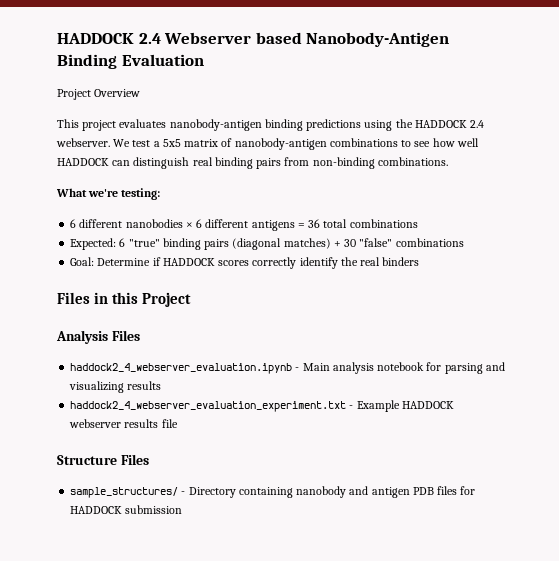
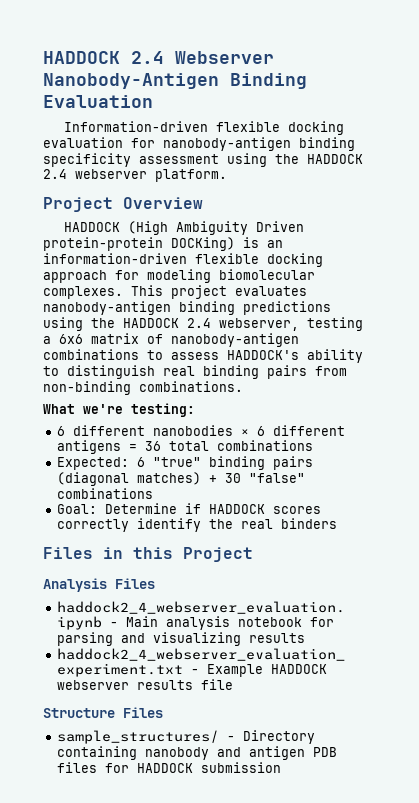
[255,32,302,44] based -> (274, 57) none
[57,89,141,100] Project Overview // -> [63,121,344,135] [43,137,355,151] [43,153,363,167] [43,169,227,182] [43,197,203,212] [63,221,304,235] [43,237,283,251] [43,253,323,267] [43,269,315,283] [43,286,123,299] Information-driven flexible docking evaluation for nanobody-antigen binding specificity assessment using the HADDOCK 2.4 webserver platform. // Project Overview // HADDOCK (High Ambiguity Driven protein-protein DOCKing) is an information-driven flexible docking approach for modeling biomolecular complexes.
[56,138,181,147] webserver. We test a 5x5 -> [219,317,363,331] [43,334,83,344] webserver, testing a 6x6
[414,138,479,147] [57,158,131,166] see how well HADDOCK can -> [171,349,363,363] [43,366,59,376] assess HADDOCK's ability to

